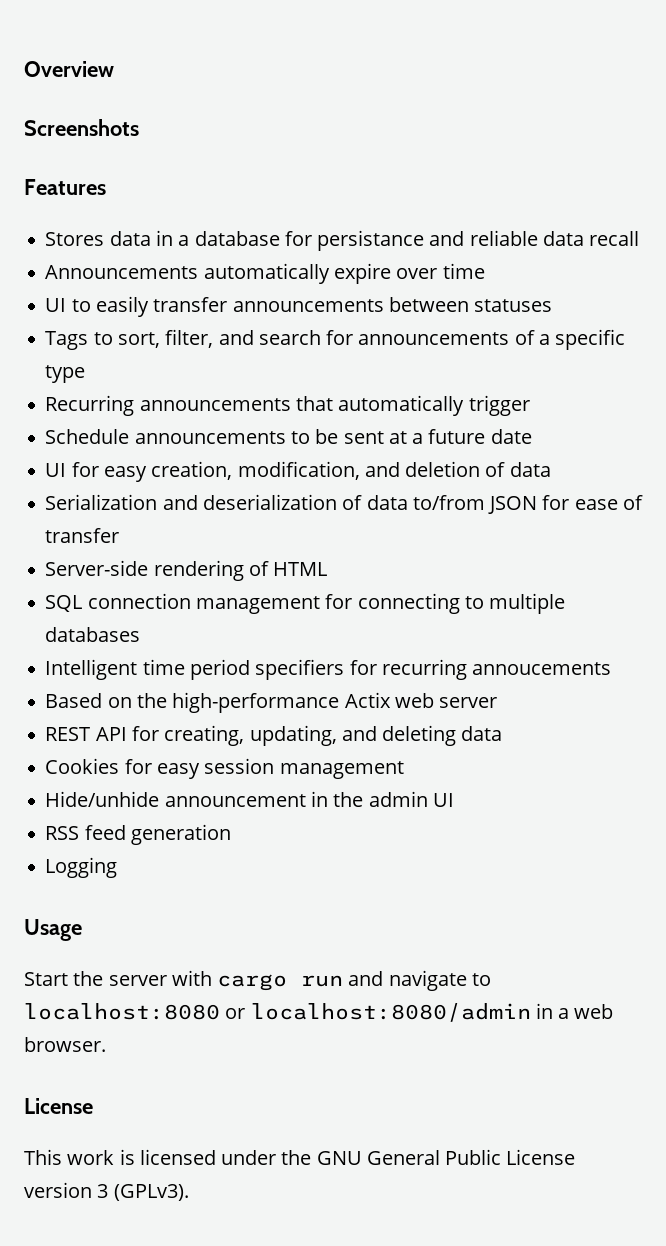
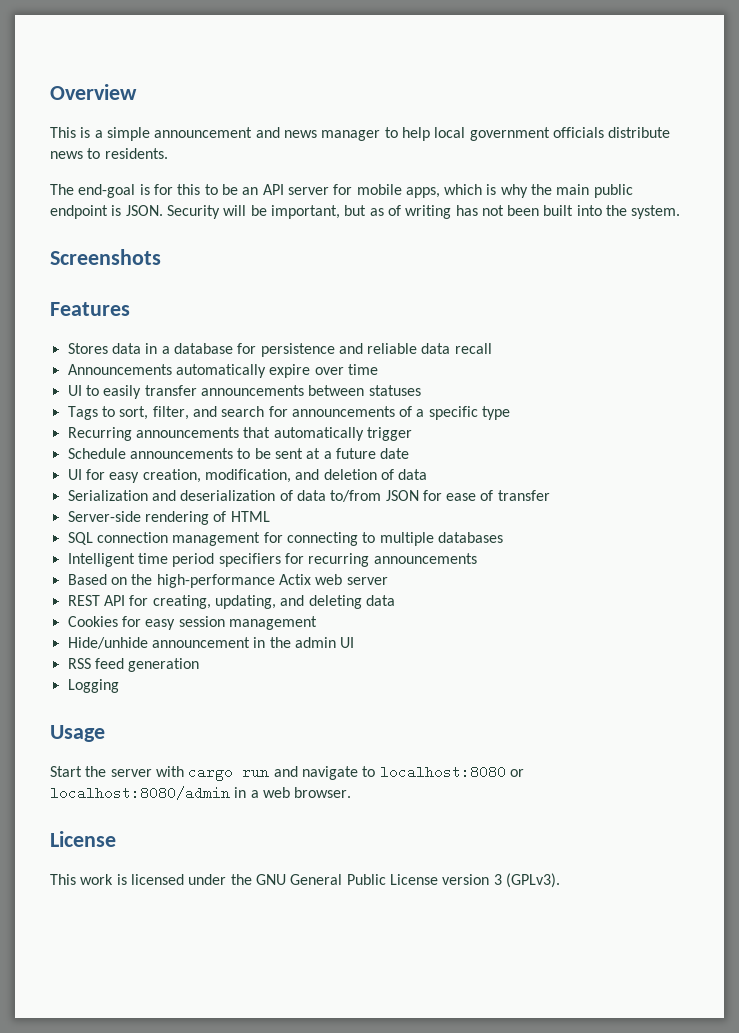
(114, 69) none -> [50,127,671,141] [50,148,168,159] [50,184,633,198] [50,205,681,219] // This is a simple announcement and news manager to help local government officials distribute news to residents. // The end-goal is for this to be an API server for mobile apps, which is why the main public endpoint is JSON. Security will be important, but as of writing has not been built into the system.
[317,230,425,251] persistance -> [260,343,335,357] persistence
[472,662,612,675] annoucements -> [373,553,477,564] announcements

